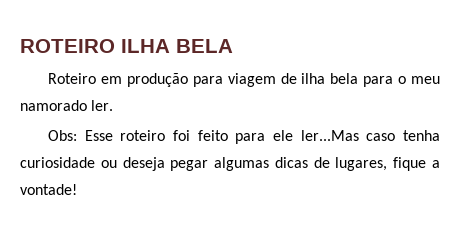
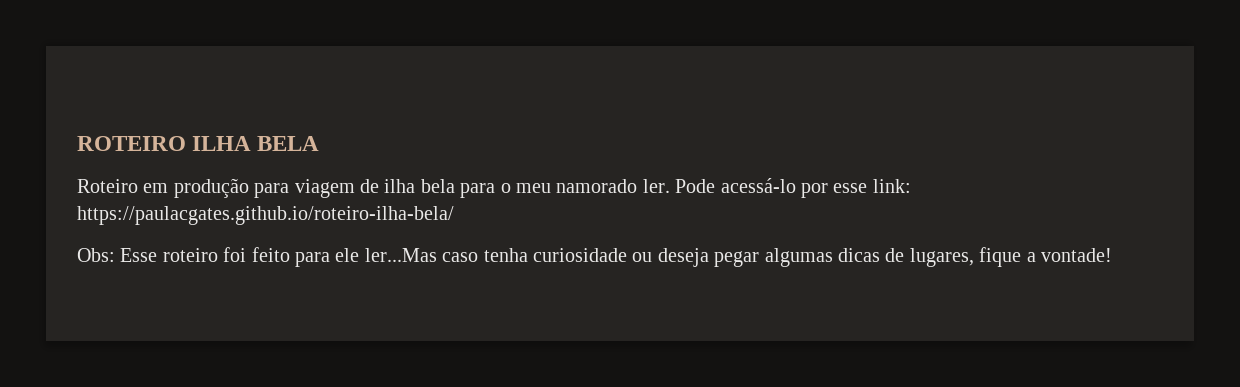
(114, 105) none -> [675,178,911,198] [77,206,454,225] Pode acessá-lo por esse link: https://paulacgates.github.io/roteiro-ilha-bela/

